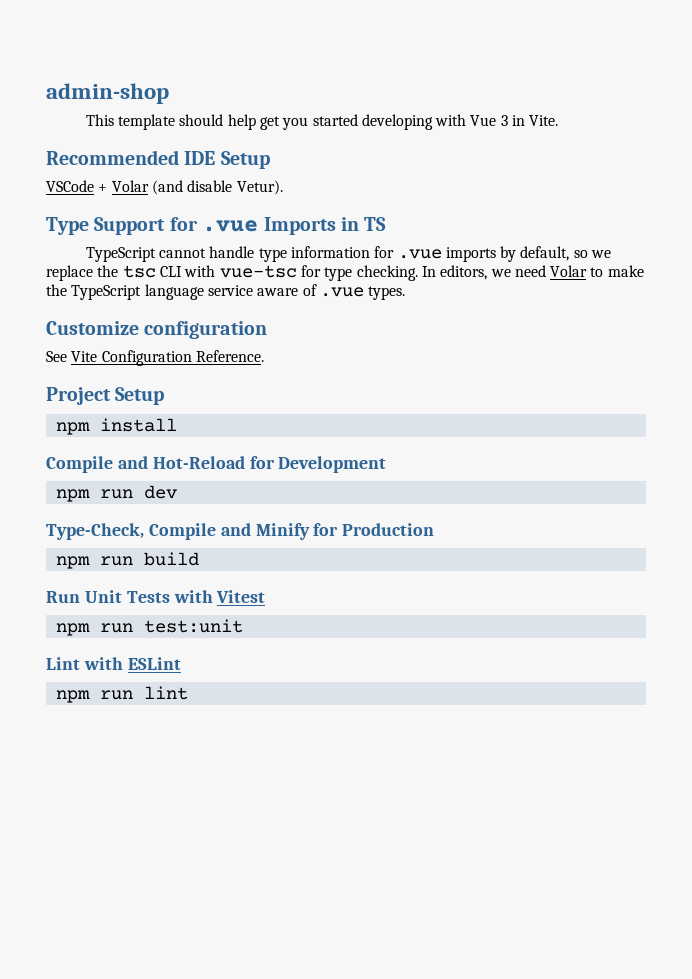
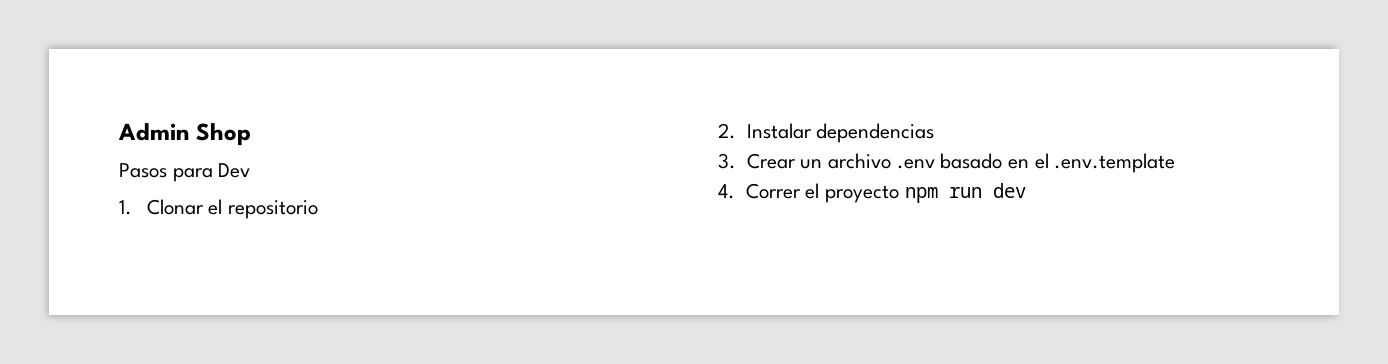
[46,83,169,104] [85,114,559,130] [46,150,270,169] [46,180,283,195] [46,217,387,235] [85,246,612,262] [46,265,644,281] [46,284,406,300] [46,321,268,339] [46,350,264,366] [46,387,165,405] [55,418,177,435] [46,456,387,473] [55,485,177,502] [46,523,435,540] [55,552,199,569] [46,590,266,603] [55,619,243,636] [46,657,181,670] [55,686,188,703] admin-shop // This template should help get you started developing with Vue 3 in Vite. // Recommended IDE Setup // VSCode + Volar (and disable Vetur). // Type Support for .vue Imports in TS // TypeScript cannot handle type information for .vue imports by default, so we replace the tsc CLI with vue-tsc for type checking. In editors, we need Volar to make the TypeScript language service aware of .vue types. // Customize configuration // See Vite Configuration Reference. // Project Setup // npm install // Compile and Hot-Reload for Development // npm run dev // Type-Check, Compile and Minify for Production // npm run build // Run Unit Tests with Vitest // npm run test:unit // Lint with ESLint // npm run lint -> [118,123,251,146] [119,163,251,182] [119,199,318,219] [718,123,935,143] [718,153,1176,173] [718,183,1026,203] Admin Shop // Pasos para Dev // 1. Clonar el repositorio // 2. Instalar dependencias // 3. Crear un archivo .env basado en el .env.template // 4. Correr el proyecto npm run dev

